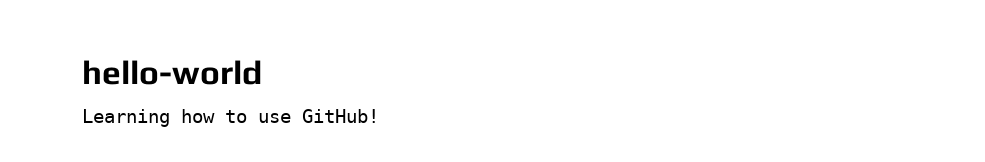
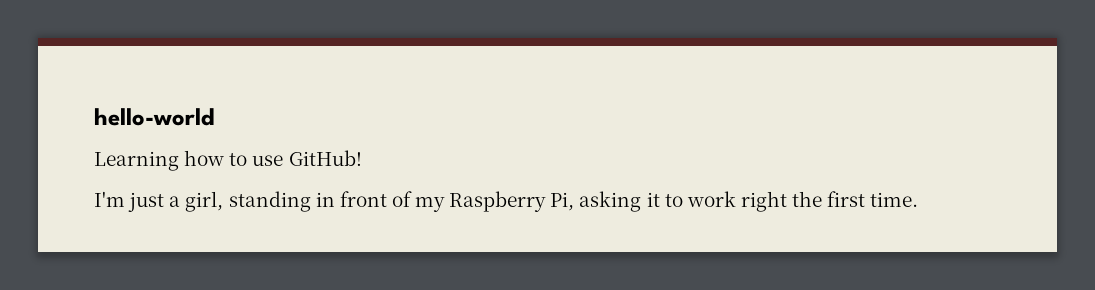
(379, 116) none -> [94,191,919,212] // I'm just a girl, standing in front of my Raspberry Pi, asking it to work right the first time.

